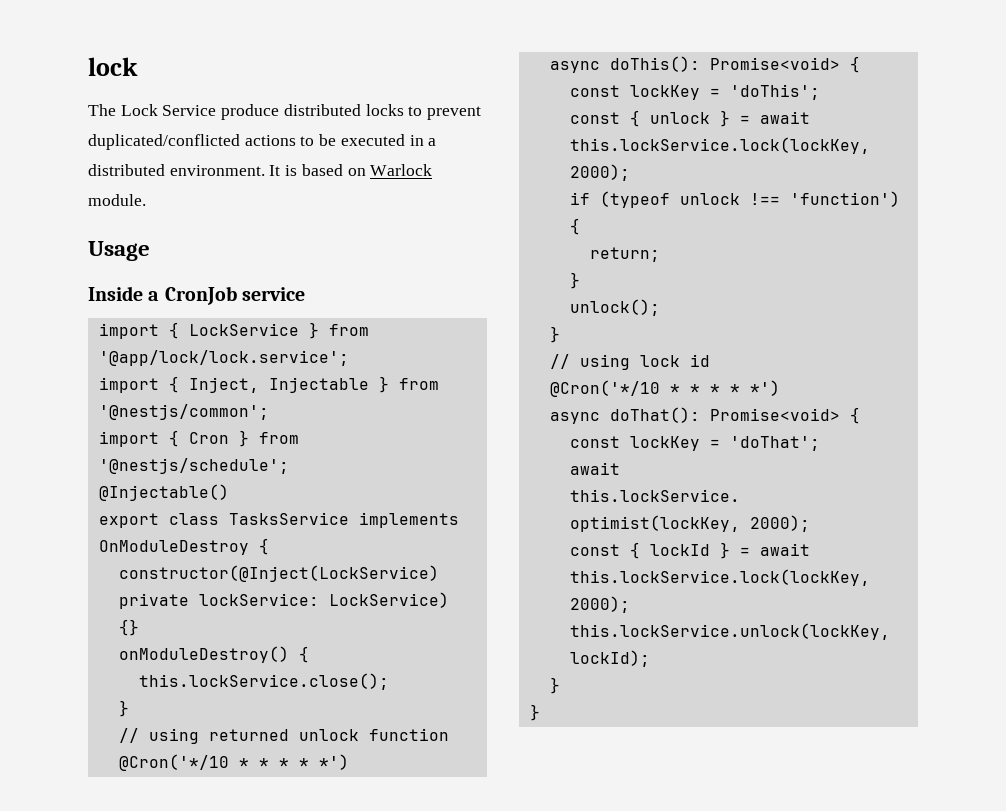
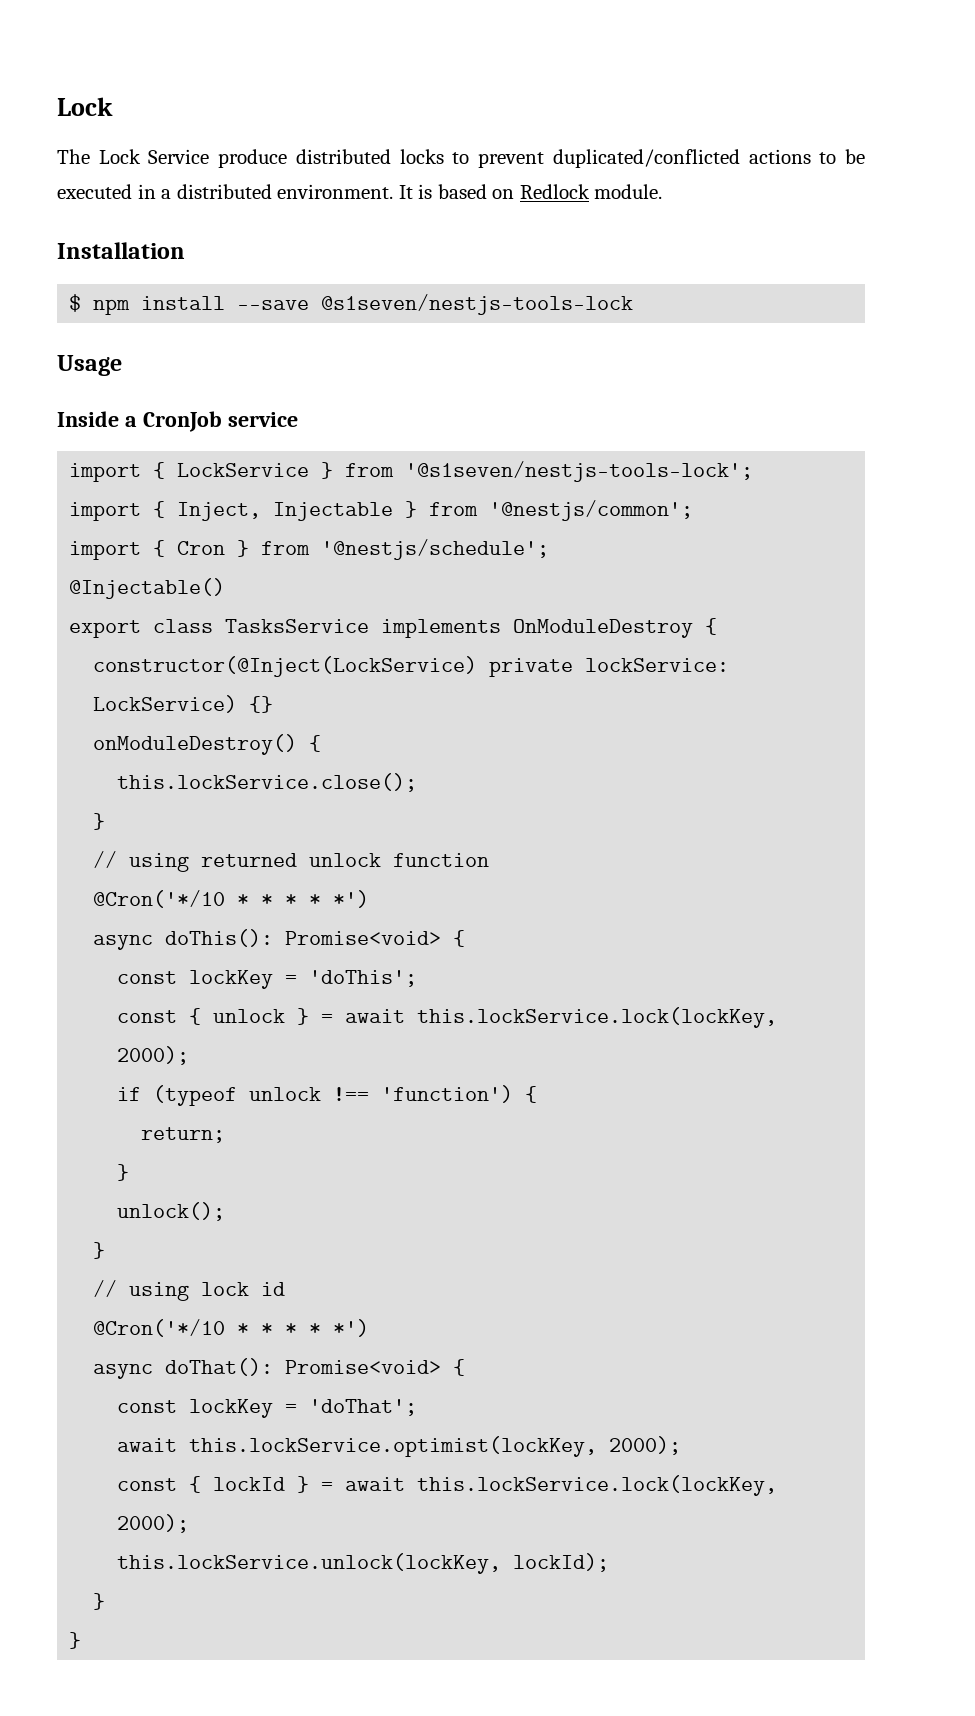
[88,57,138,76] lock -> [57,97,113,116] Lock
[370,164,433,176] Warlock -> [519,184,590,199] Redlock
(146, 200) none -> [57,242,185,259] [69,294,634,315] // Installation // $ npm install --save @s1seven/nestjs-tools-lock
[98,350,349,366] '@app/lock/lock.service'; -> [405,461,754,482] '@s1seven/nestjs-tools-lock';

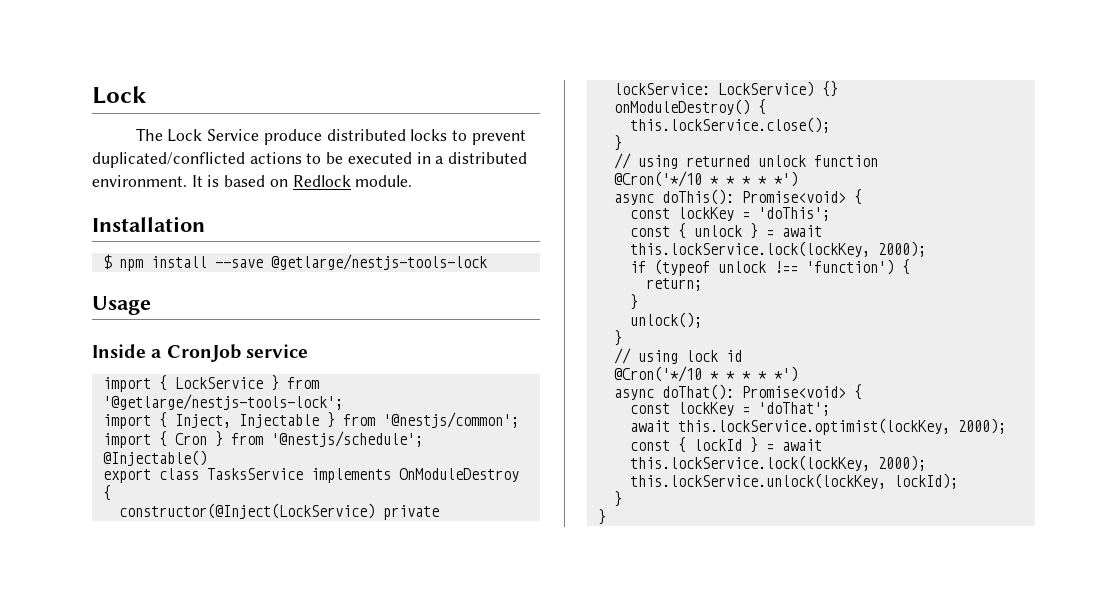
[321,294,634,315] @s1seven/nestjs-tools-lock -> [270,254,487,270] @getlarge/nestjs-tools-lock
[405,461,754,482] '@s1seven/nestjs-tools-lock'; -> [102,394,343,410] '@getlarge/nestjs-tools-lock';

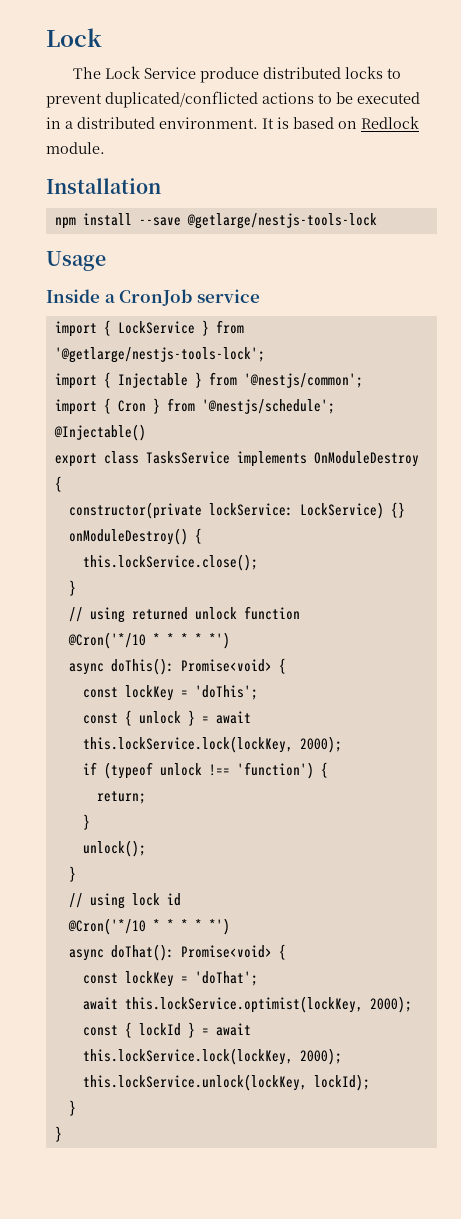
[102,254,112,269] $ -> (161, 186) none
[174,414,231,428] Inject, -> (111, 380) none
[118,503,439,520] constructor(@Inject(LockService) private -> [68,502,202,519] constructor(private

